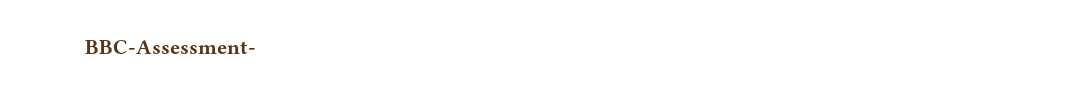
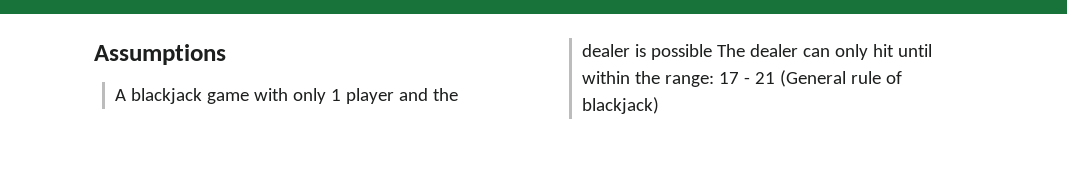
[85,40,256,54] BBC-Assessment- -> [94,44,226,65] [115,88,459,104] [582,44,933,60] [582,70,903,87] [582,97,660,114] Assumptions // A blackjack game with only 1 player and the dealer is possible The dealer can only hit until within the range: 17 - 21 (General rule of blackjack)

